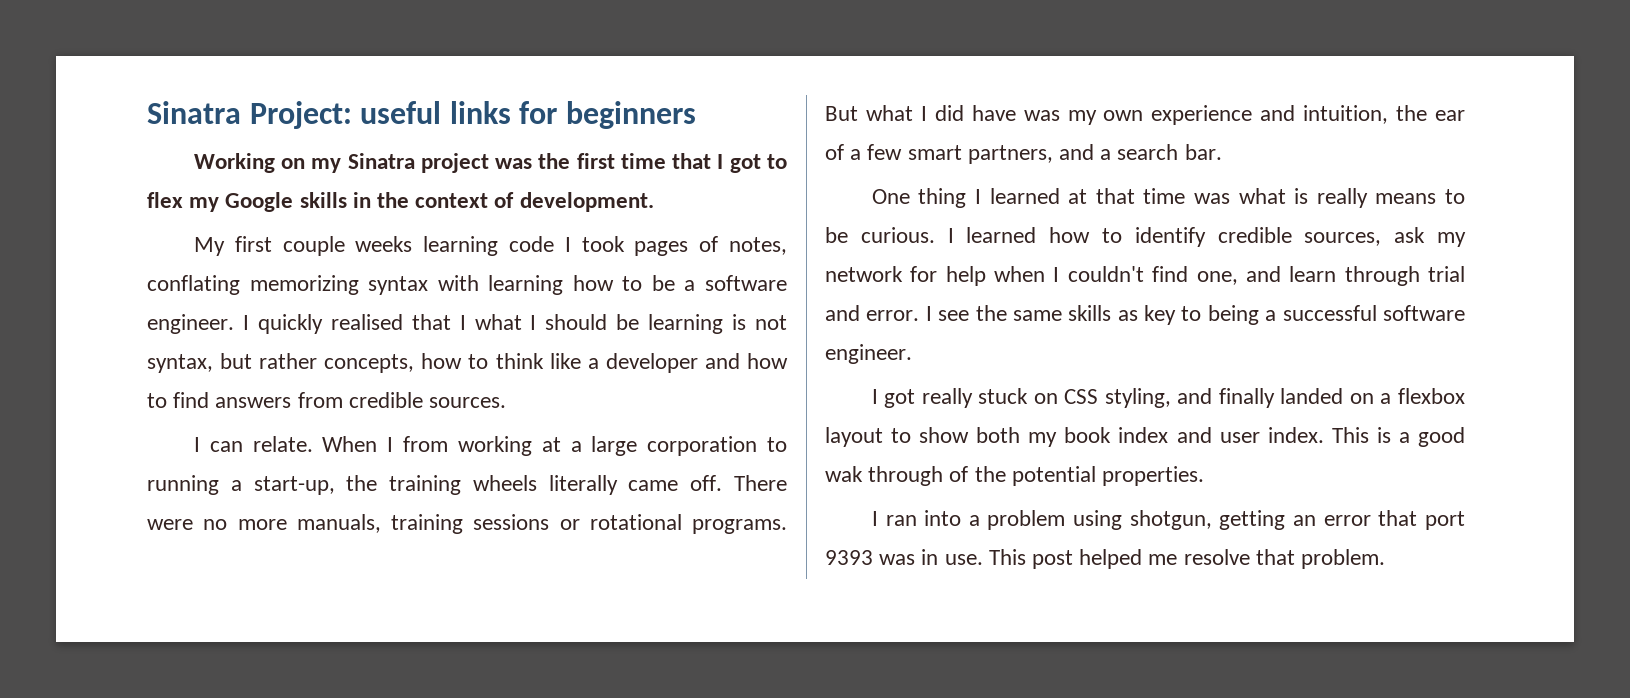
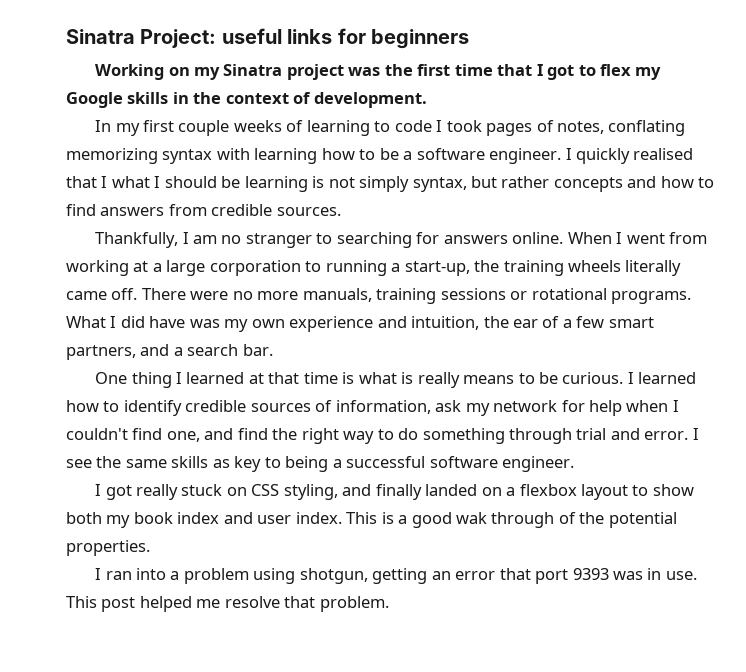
[193,237,225,256] My -> [95,120,140,136] In my
[423,236,499,256] learning -> [286,120,391,136] of learning to
(787, 322) none -> [359,176,410,192] simply
[324,353,698,373] concepts, how to think like a developer -> [553,177,623,192] concepts
[193,436,313,452] I can relate. -> [95,232,564,248] Thankfully, I am no stranger to searching for answers online.
(394, 444) none -> [626,233,665,244] went
[825,105,913,121] But what -> [66,316,106,328] What
[1194,193,1231,204] was -> [342,372,355,384] is
[1304,232,1382,246] sources, -> [250,400,431,414] sources of information,
[1289,266,1337,282] learn -> [237,428,505,444] find the right way to do something

